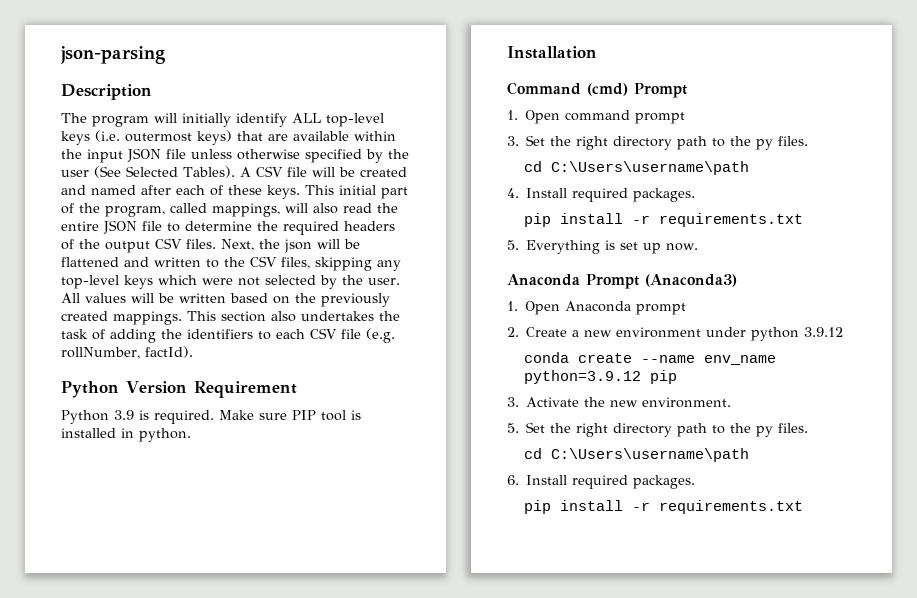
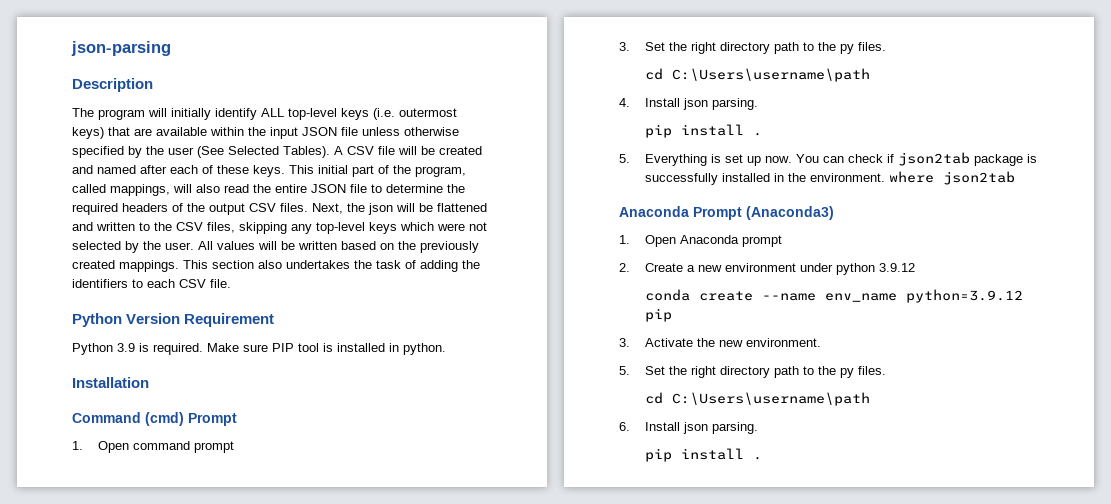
[341,328,395,343] [61,346,193,359] file (e.g. rollNumber, factId). -> [210,279,231,288] file.
[572,188,696,202] [524,213,804,227] required packages. // pip install -r requirements.txt -> [682,98,758,110] [644,124,762,138] json parsing. // pip install .
(699, 247) none -> [795,152,1037,166] [644,171,1015,185] You can check if json2tab package is successfully installed in the environment. where json2tab
[572,475,696,489] [524,500,804,514] required packages. // pip install -r requirements.txt -> [682,422,758,434] [644,448,762,462] json parsing. // pip install .

